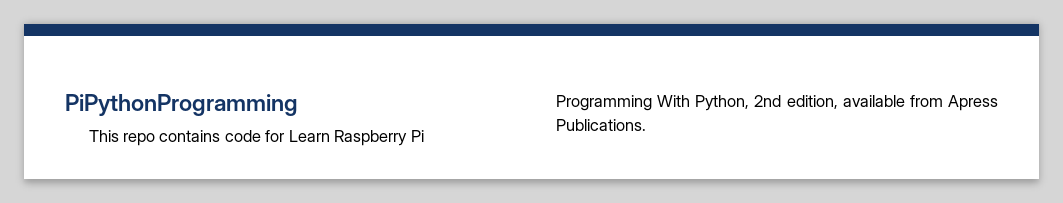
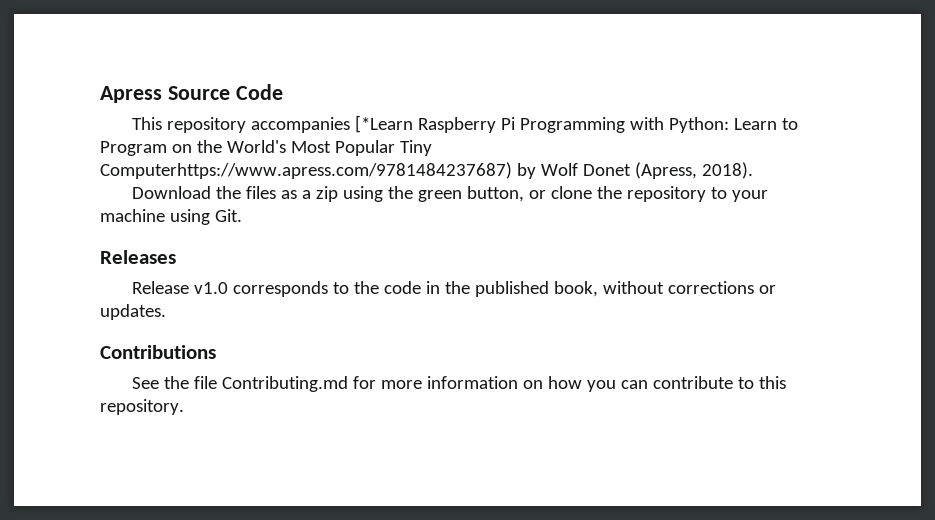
[65,94,298,116] [88,130,424,146] [556,95,998,111] [556,119,646,131] PiPythonProgramming // This repo contains code for Learn Raspberry Pi Programming With Python, 2nd edition, available from Apress Publications. -> [100,84,283,103] [131,115,798,133] [100,140,432,156] [100,162,753,179] [131,186,768,202] [100,209,242,225] [100,250,176,264] [131,281,776,297] [100,304,166,320] [100,345,216,359] [131,376,786,392] [100,399,184,415] Apress Source Code // This repository accompanies [*Learn Raspberry Pi Programming with Python: Learn to Program on the World's Most Popular Tiny Computerhttps://www.apress.com/9781484237687) by Wolf Donet (Apress, 2018). // Download the files as a zip using the green button, or clone the repository to your machine using Git. // Releases // Release v1.0 corresponds to the code in the published book, without corrections or updates. // Contributions // See the file Contributing.md for more information on how you can contribute to this repository.

